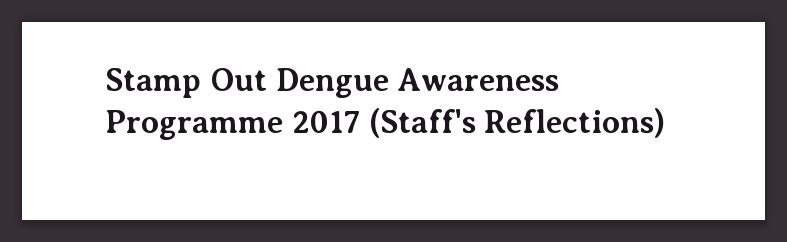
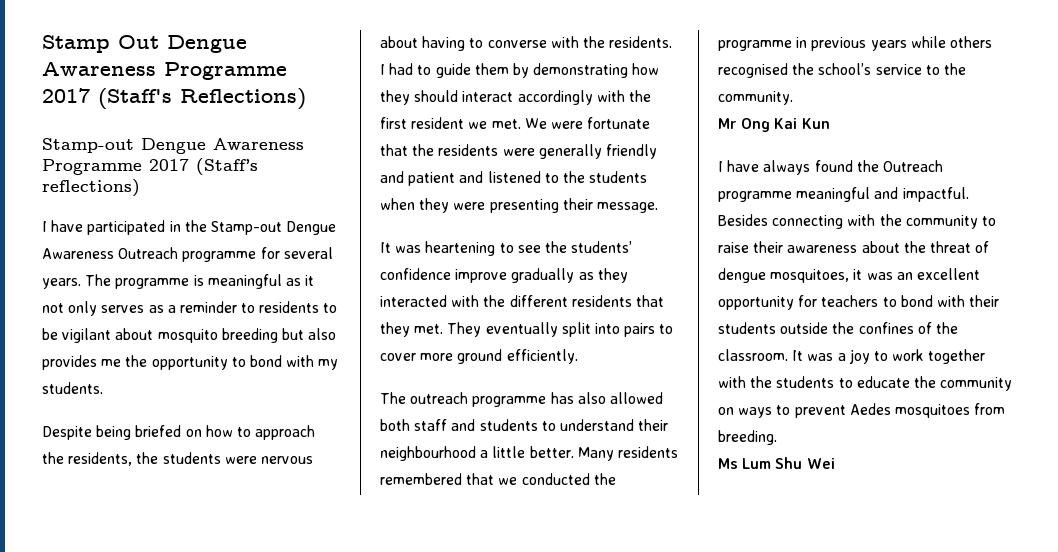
(666, 123) none -> [42,138,304,154] [42,158,258,175] [42,179,140,197] [42,220,337,235] [42,247,333,262] [42,274,315,289] [42,301,338,316] [42,328,337,343] [42,355,339,370] [42,382,103,394] [42,425,316,440] [42,452,313,466] [380,36,673,51] [380,63,660,78] [380,90,651,105] [380,117,651,129] [380,144,657,159] [380,171,648,186] [380,198,658,213] [380,241,633,256] [380,268,628,283] [380,295,664,307] [380,322,674,337] [380,349,578,364] [380,392,663,407] [380,419,669,431] [380,446,678,461] [380,473,616,485] [718,36,992,51] [718,63,966,78] [718,91,793,105] [718,118,830,132] [718,160,943,175] [718,187,969,202] [718,214,996,229] [718,241,990,253] [718,268,980,283] [718,295,1000,310] [718,322,958,334] [718,349,986,364] [718,376,1013,391] [718,403,1006,418] [718,430,777,445] [718,457,835,469] // Stamp-out Dengue Awareness Programme 2017 (Staff’s reflections) // I have participated in the Stamp-out Dengue Awareness Outreach programme for several years. The programme is meaningful as it not only serves as a reminder to residents to be vigilant about mosquito breeding but also provides me the opportunity to bond with my students. // Despite being briefed on how to approach the residents, the students were nervous about having to converse with the residents. I had to guide them by demonstrating how they should interact accordingly with the first resident we met. We were fortunate that the residents were generally friendly and patient and listened to the students when they were presenting their message. // It was heartening to see the students’ confidence improve gradually as they interacted with the different residents that they met. They eventually split into pairs to cover more ground efficiently. // The outreach programme has also allowed both staff and students to understand their neighbourhood a little better. Many residents remembered that we conducted the programme in previous years while others recognised the school’s service to the community. // Mr Ong Kai Kun // I have always found the Outreach programme meaningful and impactful. Besides connecting with the community to raise their awareness about the threat of dengue mosquitoes, it was an excellent opportunity for teachers to bond with their students outside the confines of the classroom. It was a joy to work together with the students to educate the community on ways to prevent Aedes mosquitoes from breeding. // Ms Lum Shu Wei

